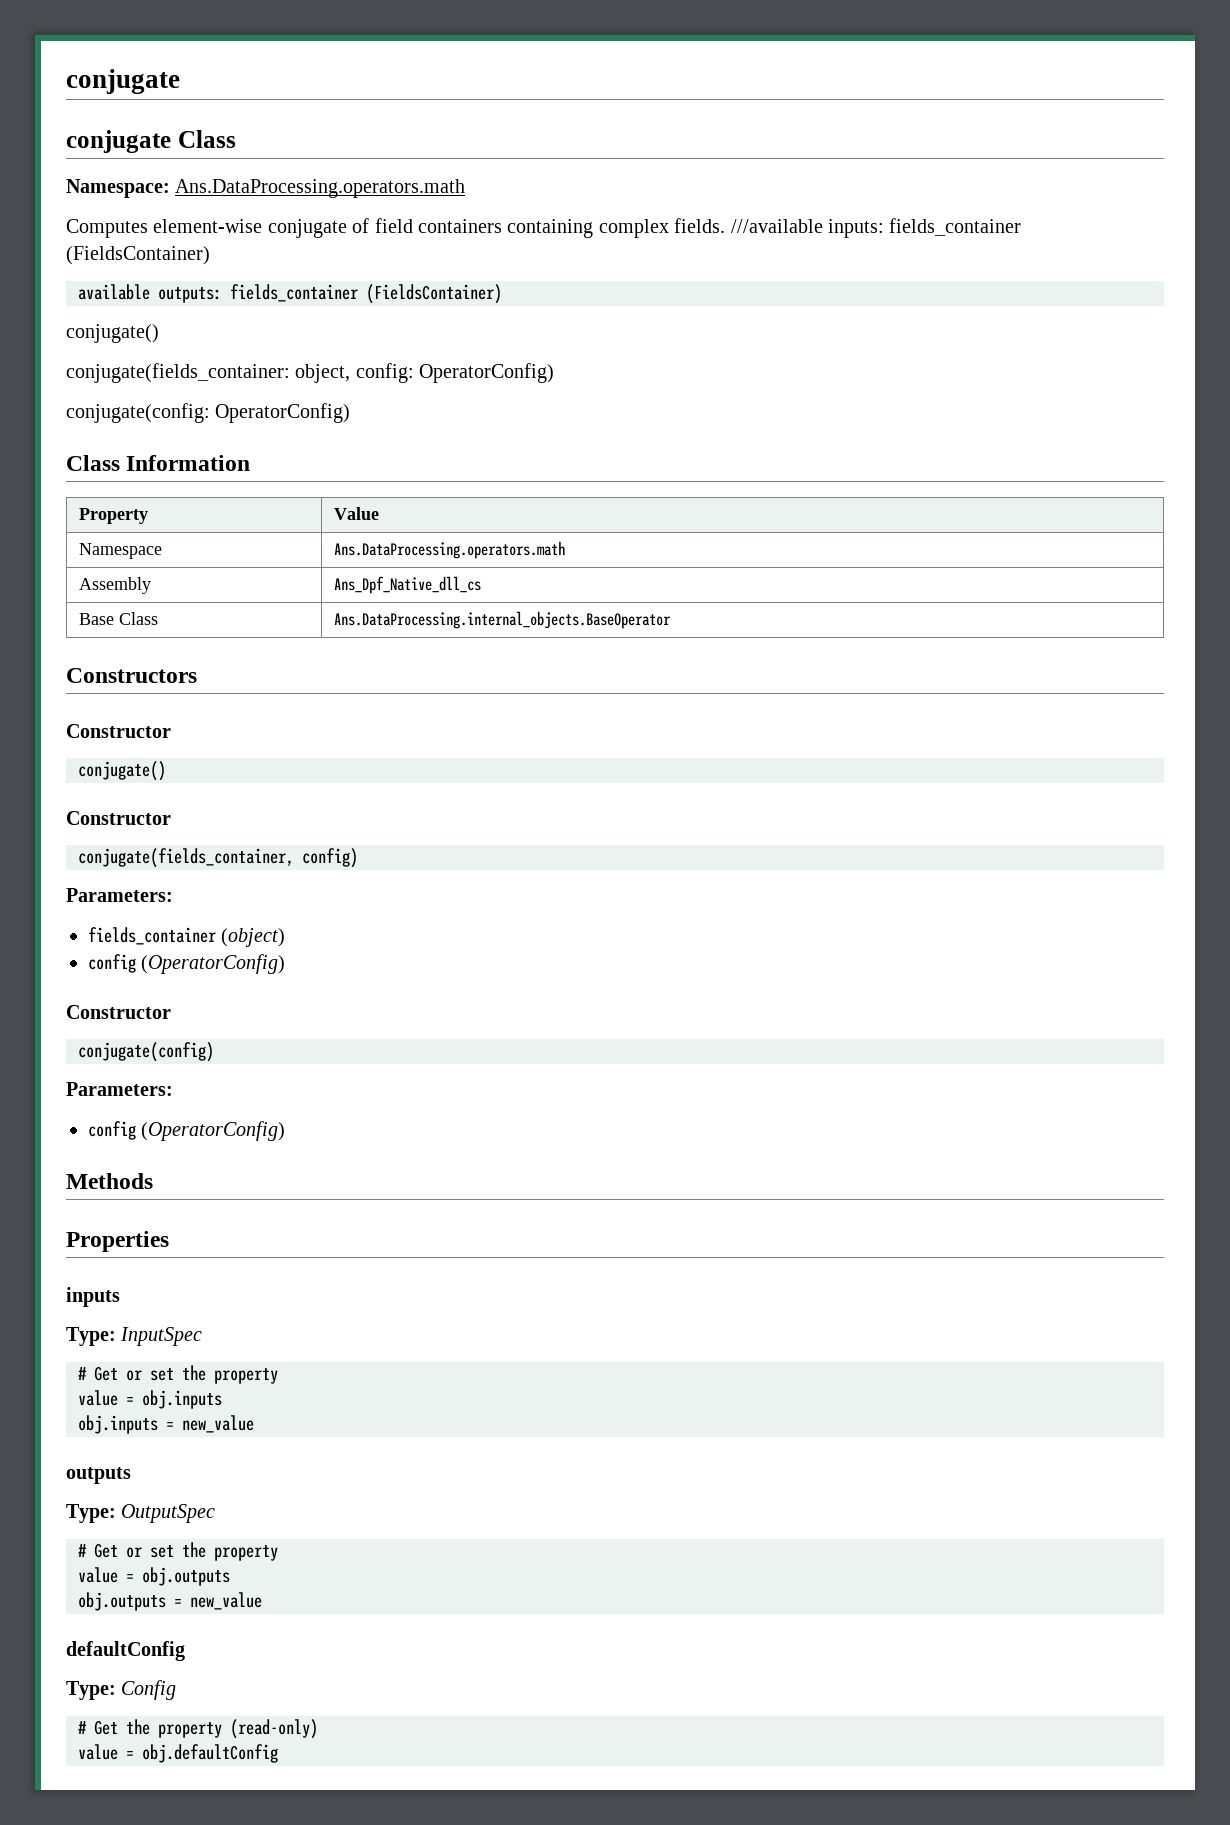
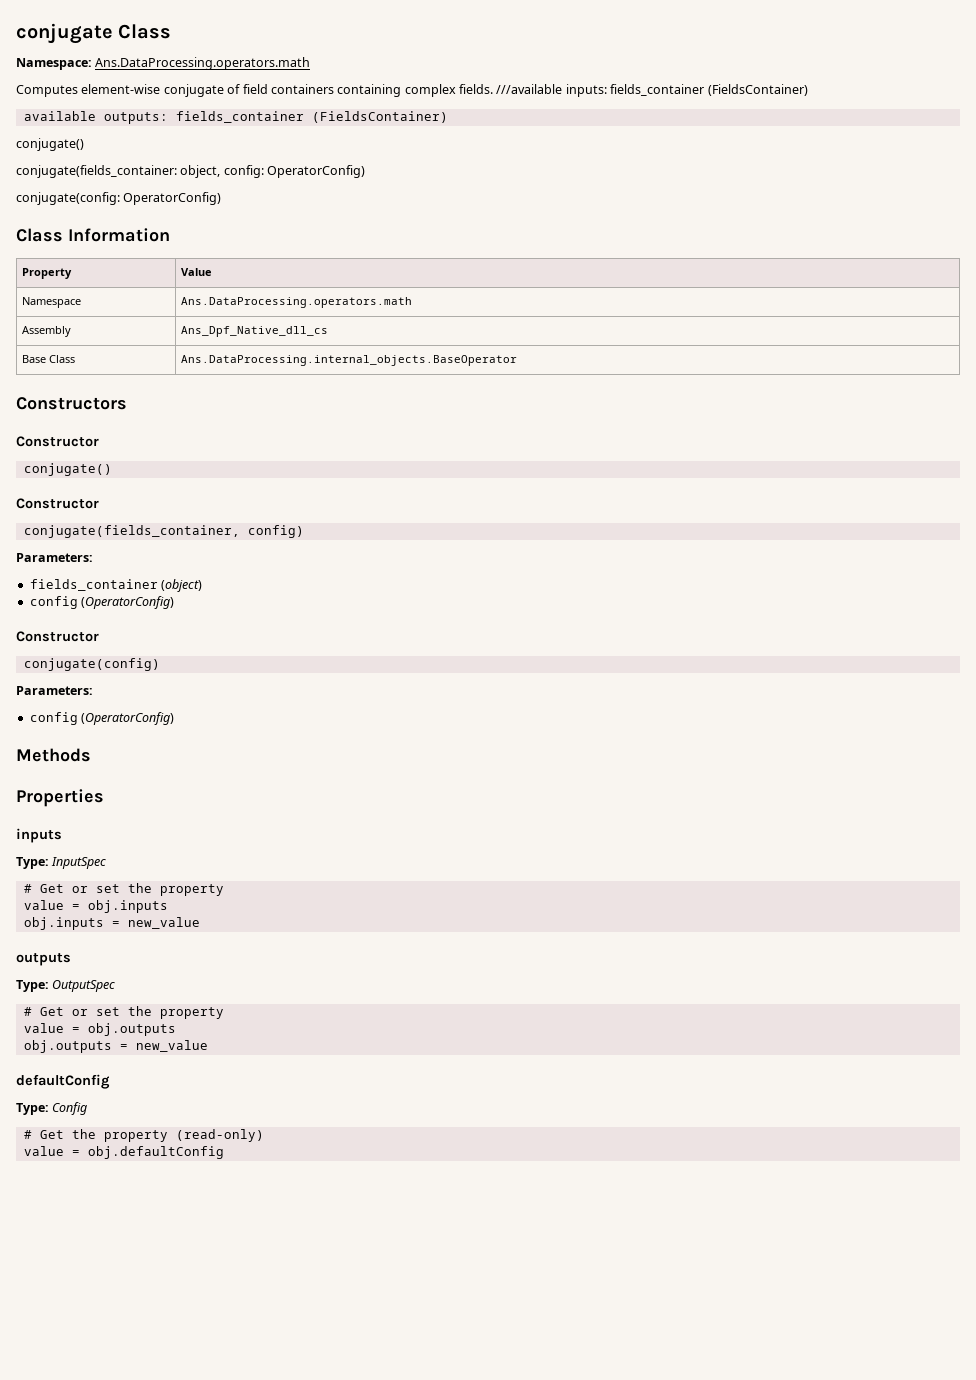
[66,69,180,94] [66,130,171,153] conjugate // conjugate -> [16,23,113,44] conjugate

